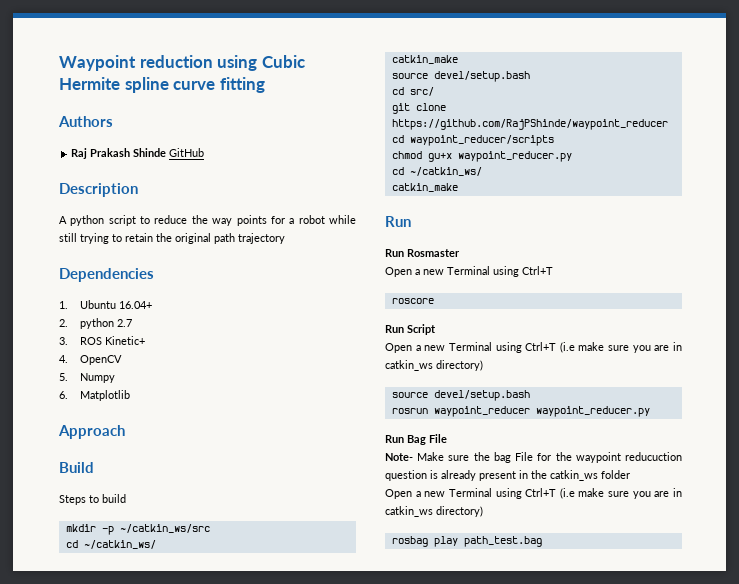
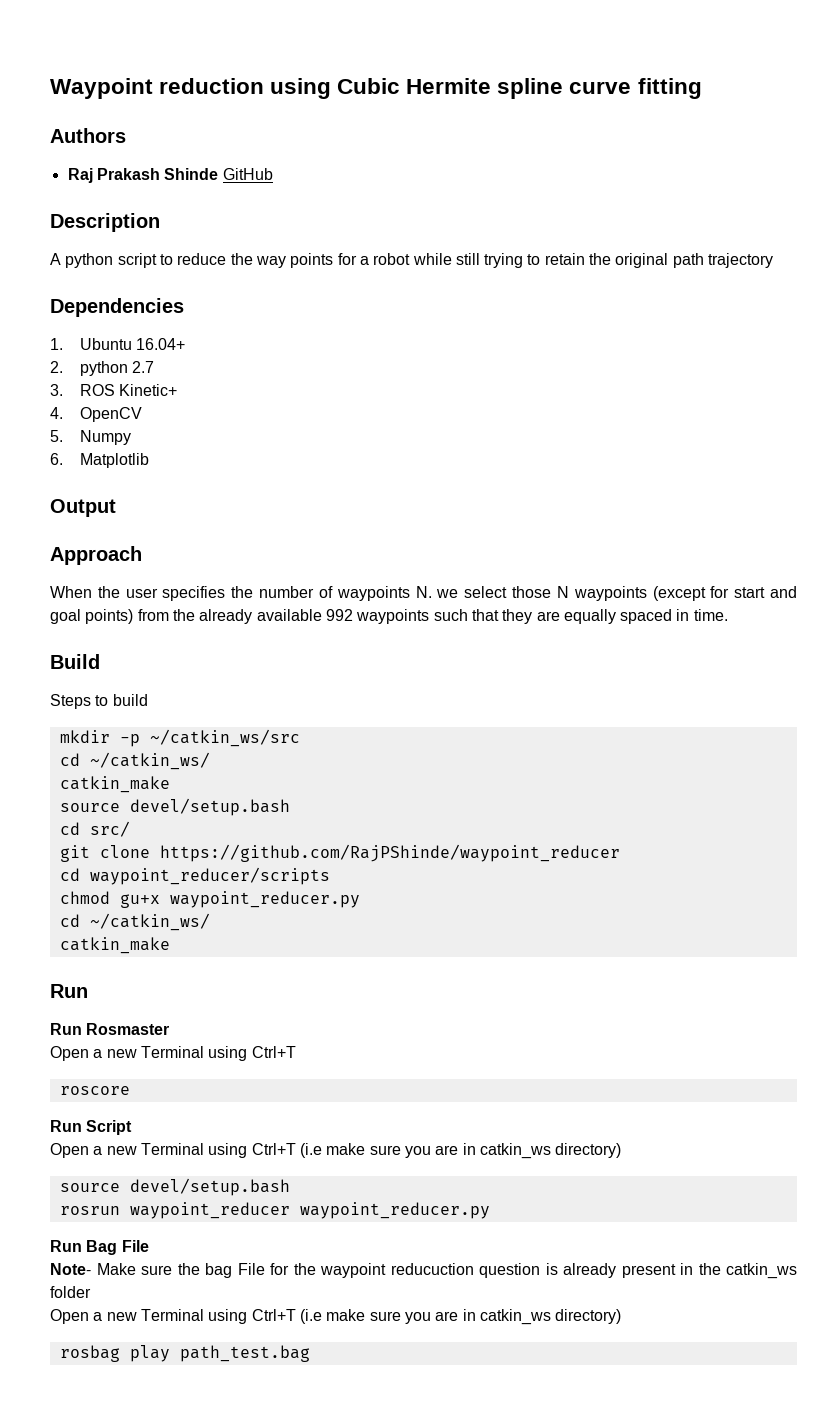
(130, 395) none -> [50,499,116,517] // Output
(125, 432) none -> [50,586,798,601] [50,609,728,624] // When the user specifies the number of waypoints N. we select those N waypoints (except for start and goal points) from the already available 992 waypoints such that they are equally spaced in time.

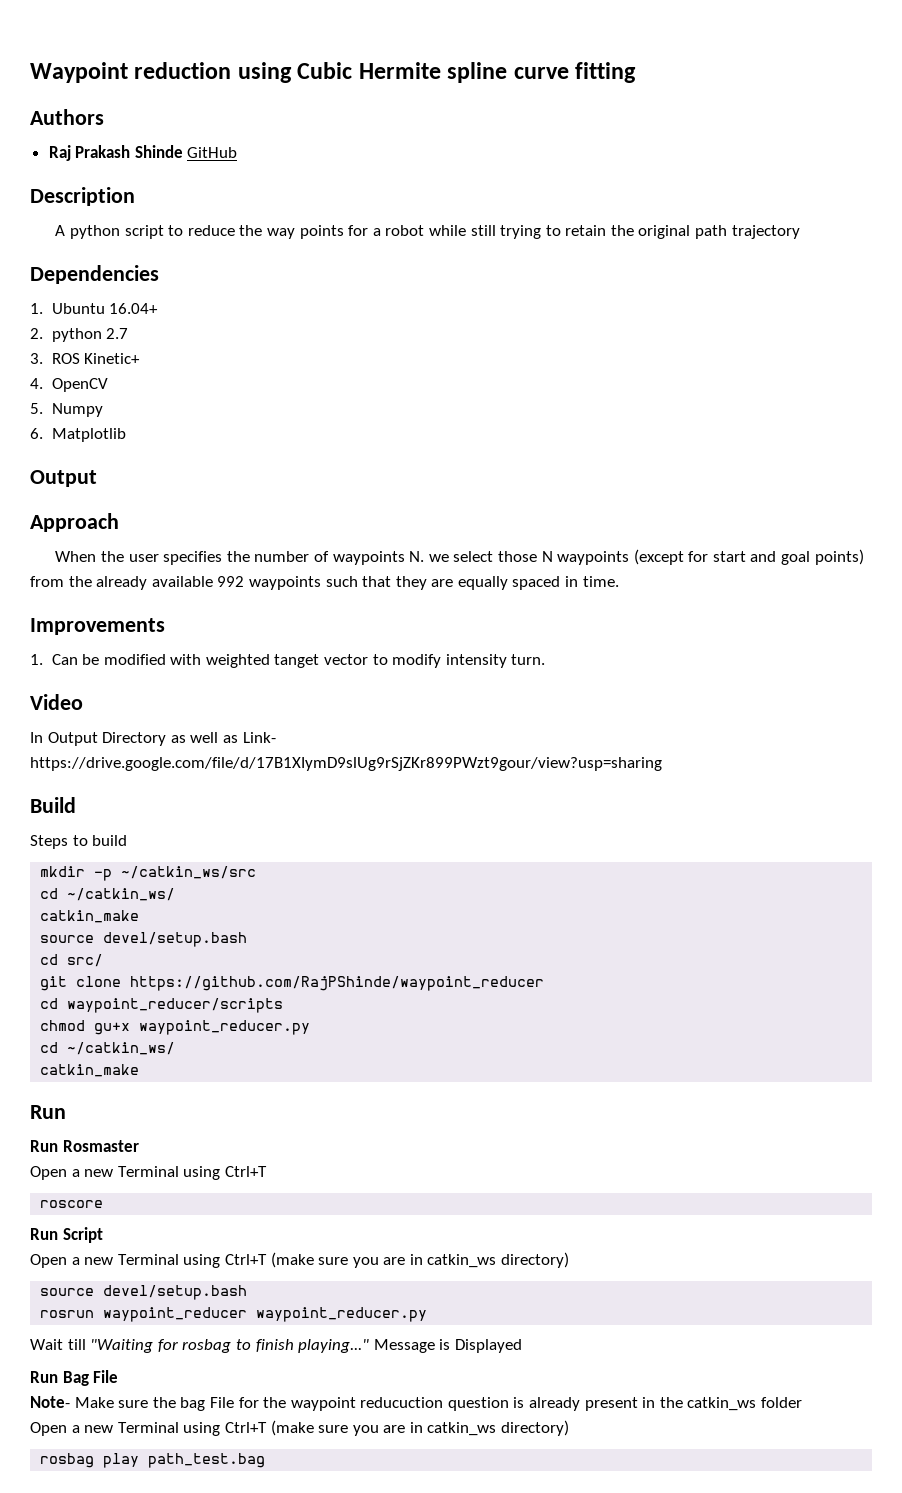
(728, 615) none -> [30,618,165,635] [30,654,546,668] [30,694,83,710] [30,732,276,746] [30,757,662,771] // Improvements // 1. Can be modified with weighted tanget vector to modify intensity turn. // Video // In Output Directory as well as Link- https://drive.google.com/file/d/17B1XIymD9slUg9rSjZKr899PWzt9gour/view?usp=sharing
[299,1143,366,1158] (i.e make -> [270,1252,314,1268] (make
(490, 1210) none -> [30,1339,522,1353] // Wait till "Waiting for rosbag to finish playing..." Message is Displayed
[299,1309,366,1324] (i.e make -> [270,1420,314,1436] (make

